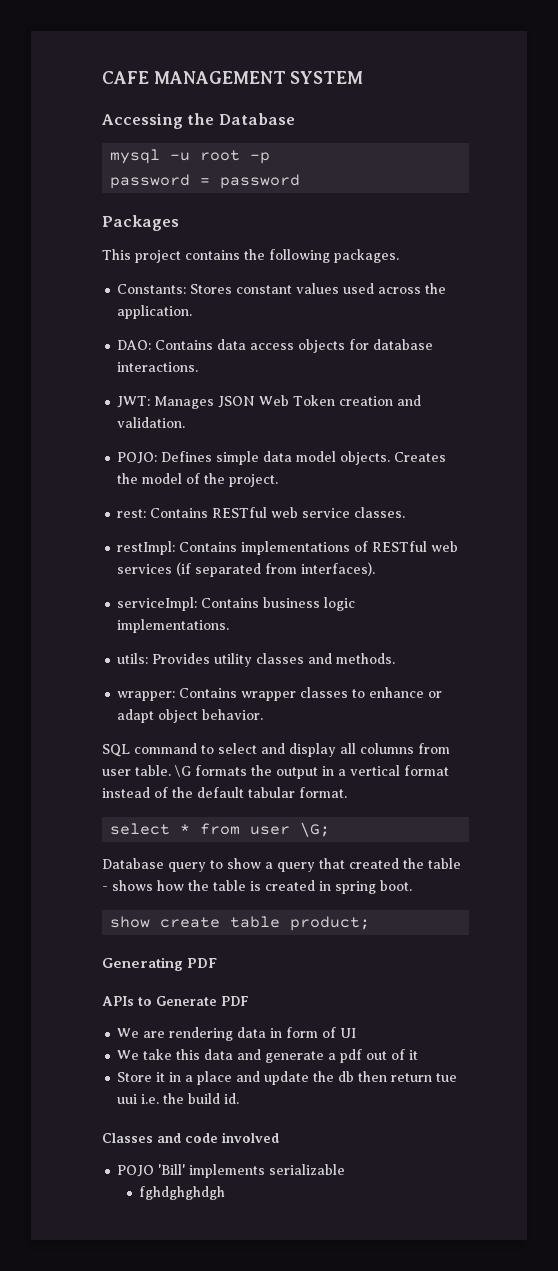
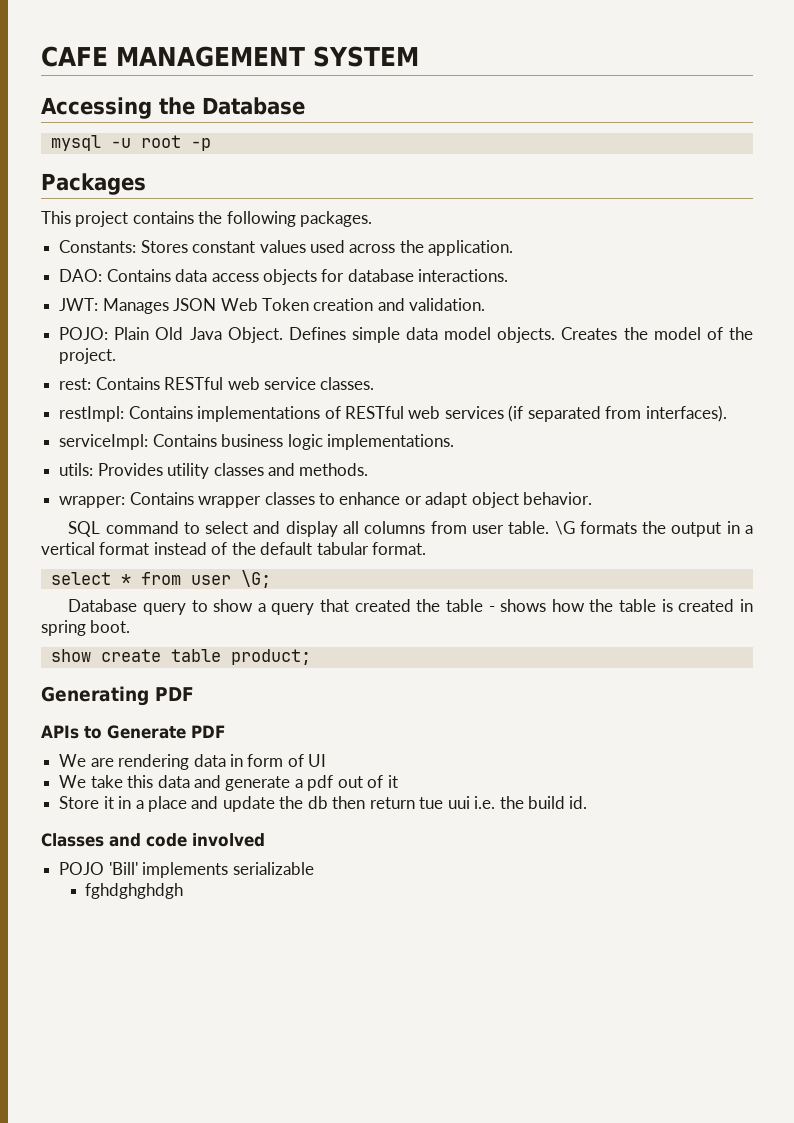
[110,174,301,189] // password = password -> (211, 144) none
(158, 458) none -> [114,327,283,343] Plain Old Java Object.

